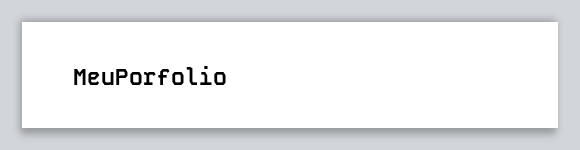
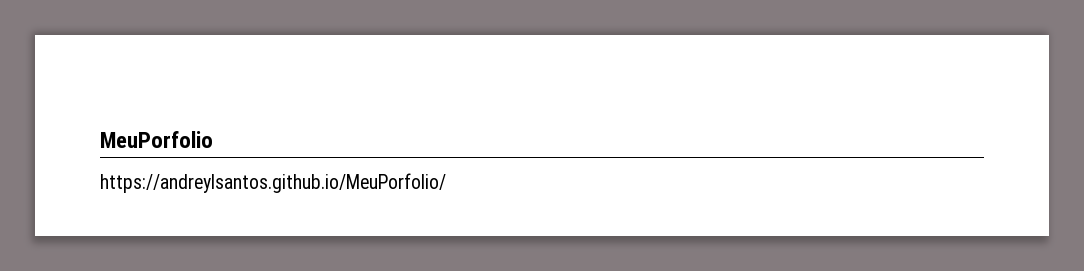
(227, 75) none -> [100,173,446,193] // https://andreylsantos.github.io/MeuPorfolio/

